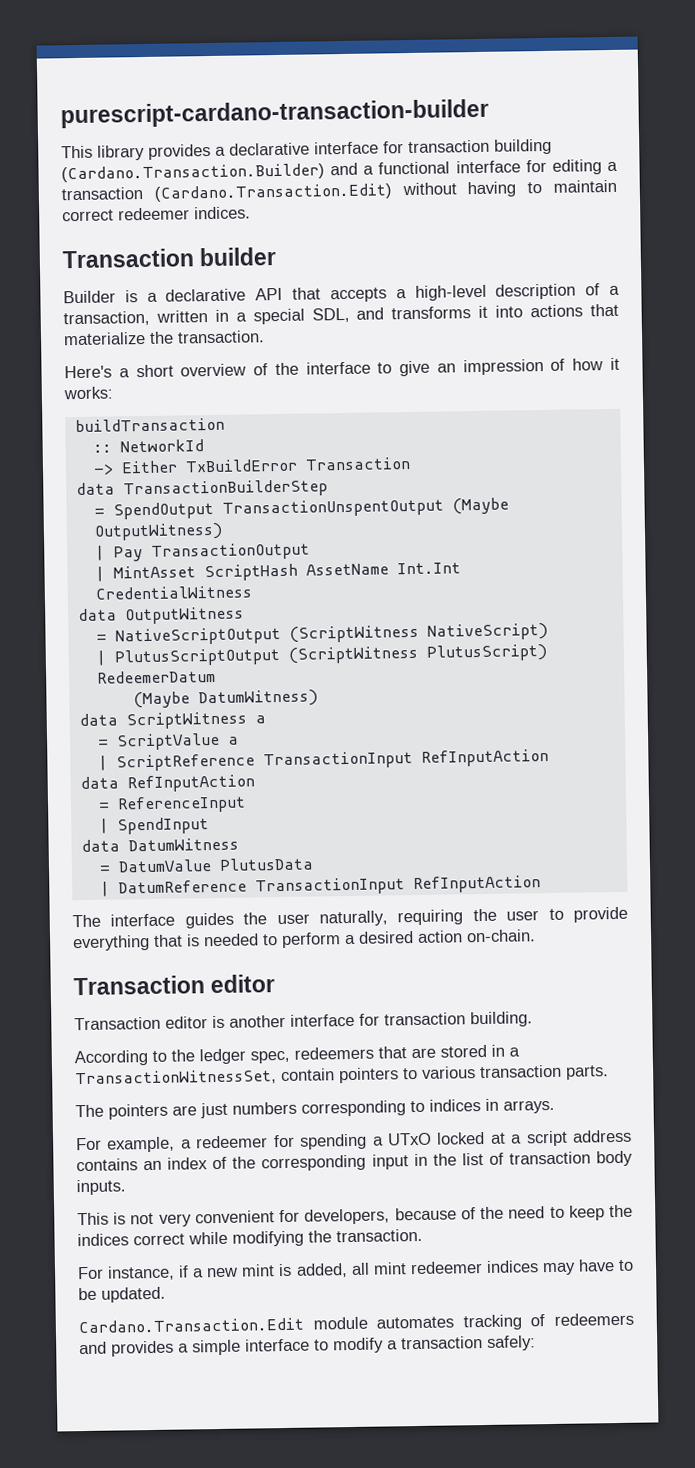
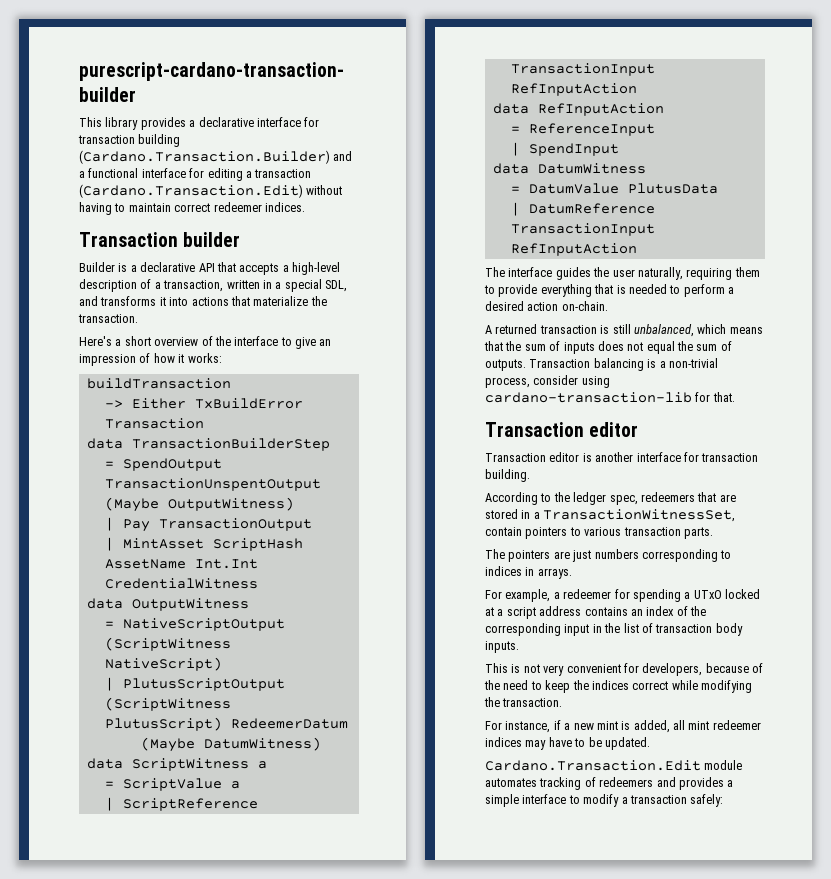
[92,439,204,453] // :: NetworkId -> (231, 383) none
[472,908,540,922] the user -> [734,267,760,277] them
(536, 936) none -> [485,324,763,337] [484,341,732,354] [485,358,718,371] [485,375,610,388] [485,392,735,403] // A returned transaction is still unbalanced, which means that the sum of inputs does not equal the sum of outputs. Transaction balancing is a non-trivial process, consider using cardano-transaction-lib for that.

